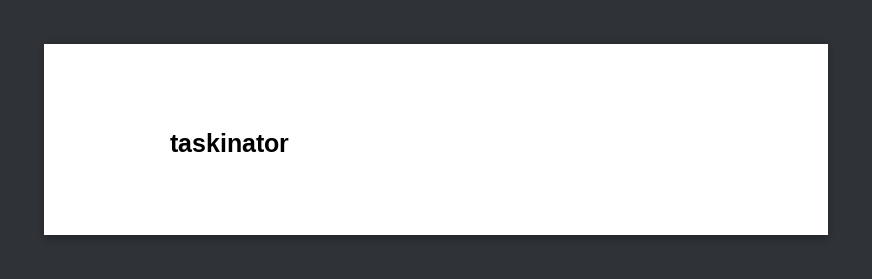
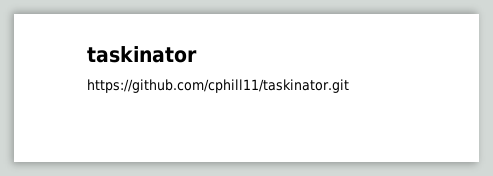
(289, 142) none -> [87,79,349,93] // https://github.com/cphill11/taskinator.git

